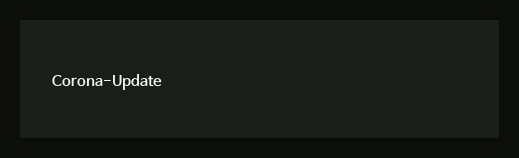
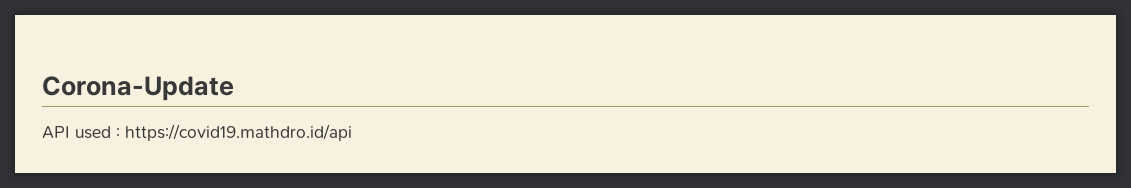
(162, 82) none -> [42,124,352,141] // API used : https://covid19.mathdro.id/api

